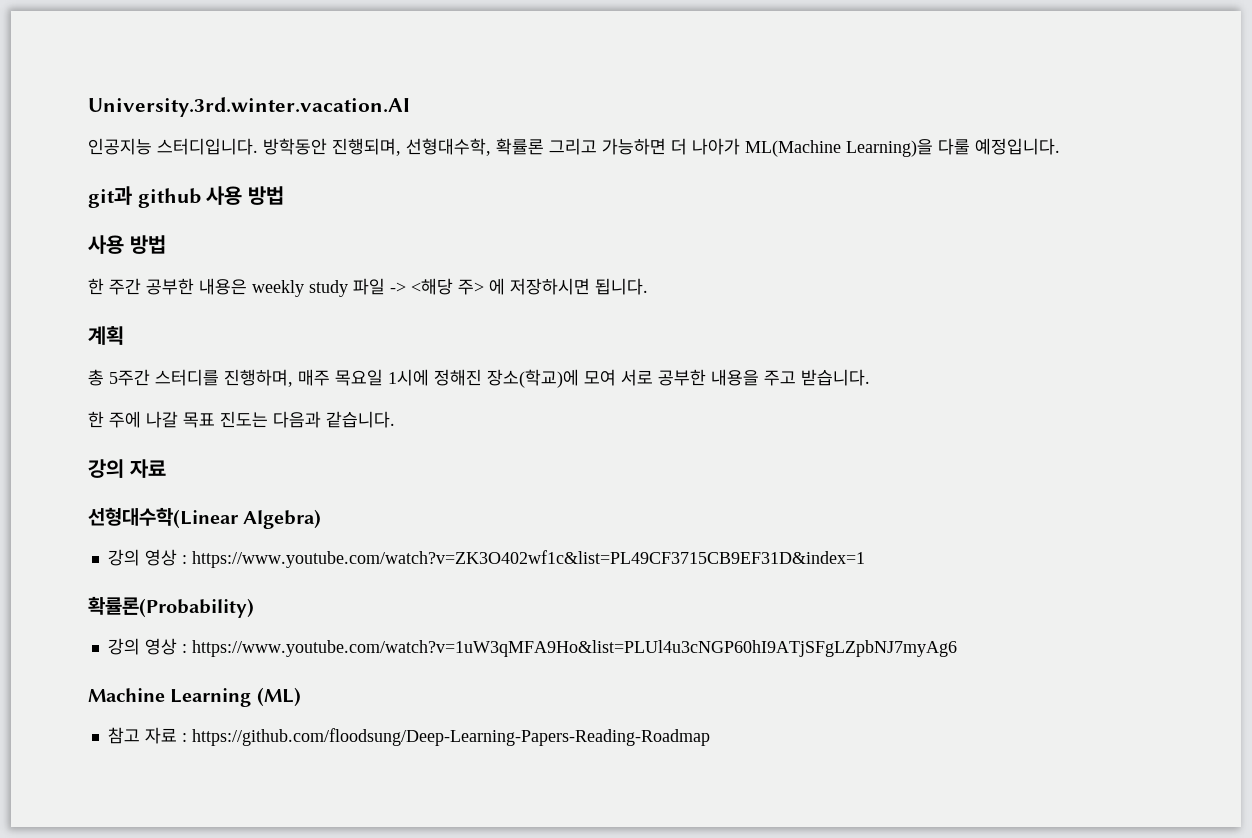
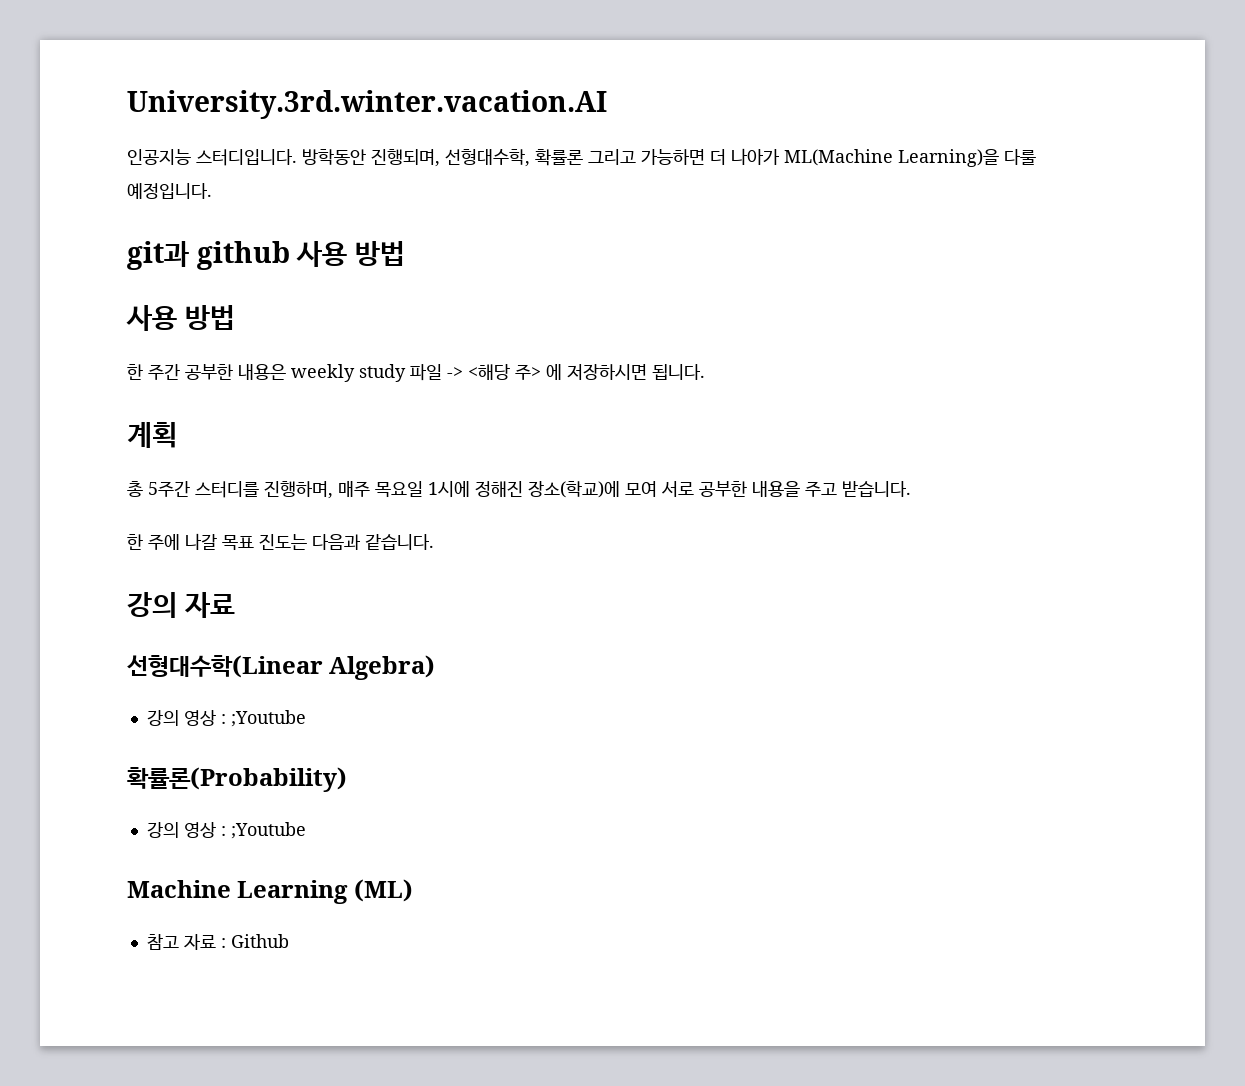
[191,550,865,568] https://www.youtube.com/watch?v=ZK3O402wf1c&list=PL49CF3715CB9EF31D&index=1 -> [230,710,306,727] ;Youtube
[191,640,957,657] https://www.youtube.com/watch?v=1uW3qMFA9Ho&list=PLUl4u3cNGP60hI9ATjSFgLZpbNJ7myAg6 -> [230,822,306,839] ;Youtube
[191,728,710,746] https://github.com/floodsung/Deep-Learning-Papers-Reading-Roadmap -> [230,934,289,948] Github

